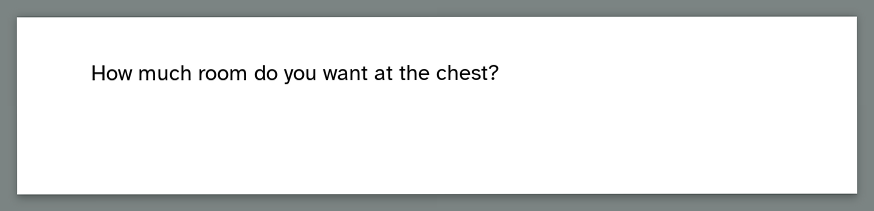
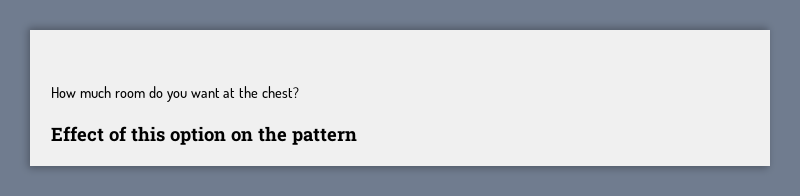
(499, 72) none -> [51,126,357,145] // Effect of this option on the pattern

